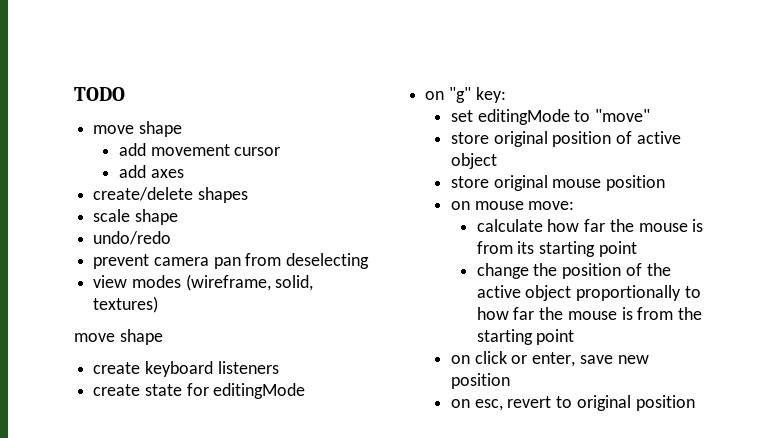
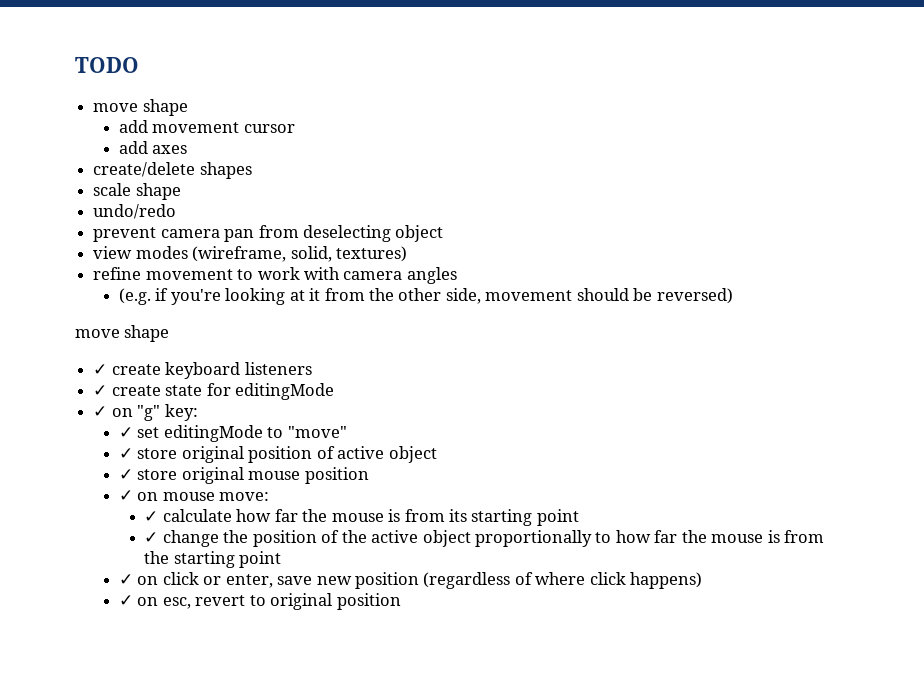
(370, 261) none -> [395,225,444,242] object
[74,329,163,345] // move shape // -> [93,267,457,284] [118,288,733,305] [75,325,170,342] [93,364,108,375] // refine movement to work with camera angles // (e.g. if you're looking at it from the other side, movement should be reversed) // move shape // ✓
(279, 367) none -> [93,385,108,396] ✓
(306, 391) none -> [93,406,108,417] ✓
(506, 95) none -> [118,427,133,438] ✓
(651, 115) none -> [118,448,133,459] ✓
(497, 161) none -> [118,469,133,480] ✓
(666, 183) none -> [118,490,133,501] ✓
(575, 205) none -> [144,511,159,522] ✓
(637, 249) none -> [144,532,159,543] ✓
(575, 337) none -> [118,574,133,585] ✓
(510, 381) // -> [423,572,703,589] [118,595,133,606] (regardless of where click happens) // ✓

